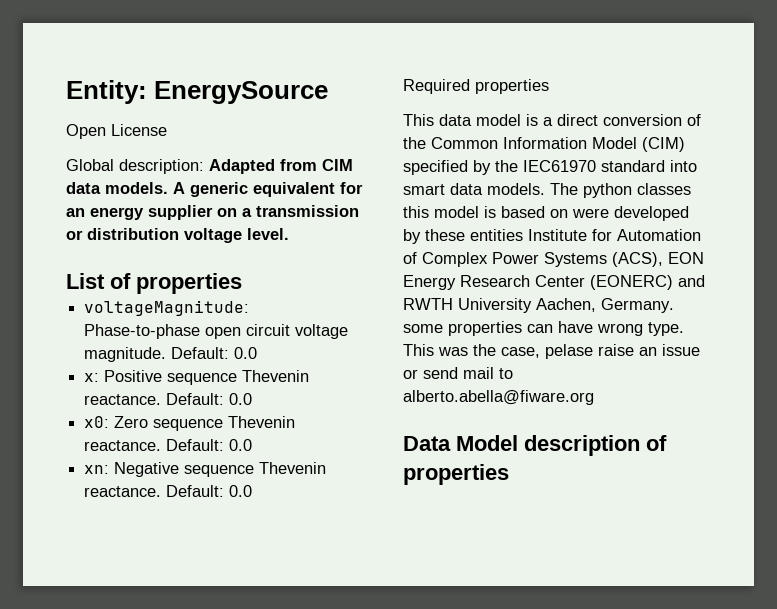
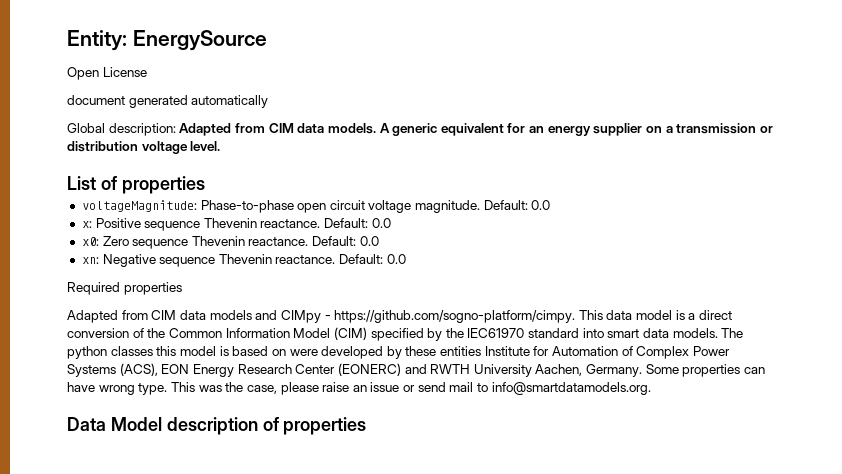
(167, 130) none -> [67,95,269,108] // document generated automatically
(549, 86) none -> [67,310,576,323] Adapted from CIM data models and CIMpy - https://github.com/sogno-platform/cimpy.
[403,324,443,333] some -> [645,364,679,374] Some
[545,344,593,359] pelase -> [280,382,319,395] please
[403,390,594,405] alberto.abella@fiware.org -> [491,382,651,395] info@smartdatamodels.org.

